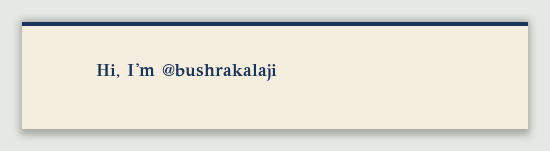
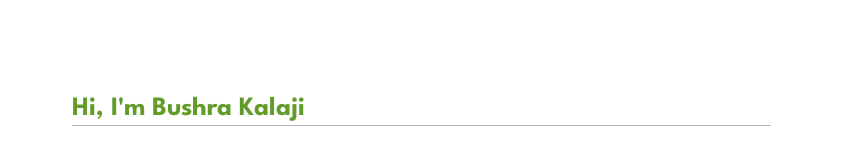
[162,64,277,81] @bushrakalaji -> [152,96,306,121] Bushra Kalaji

